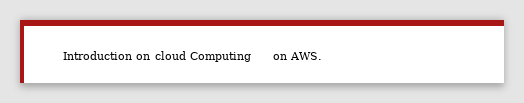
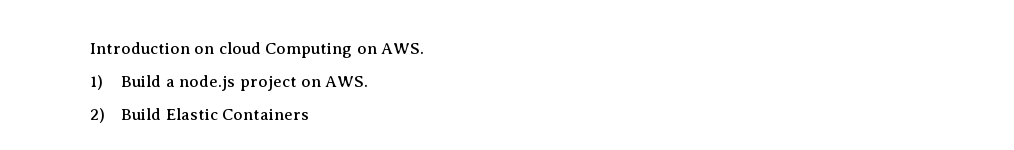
(322, 56) none -> [90,75,369,91] [90,108,310,123] // 1) Build a node.js project on AWS. // 2) Build Elastic Containers

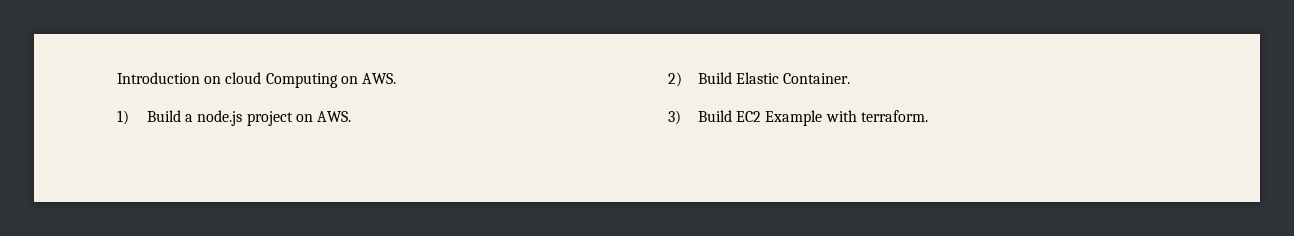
[222,108,310,120] Containers -> [783,73,851,84] [668,110,928,126] Container. // 3) Build EC2 Example with terraform.

